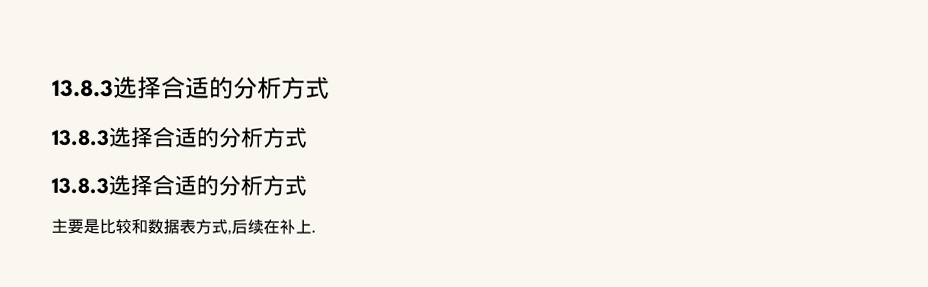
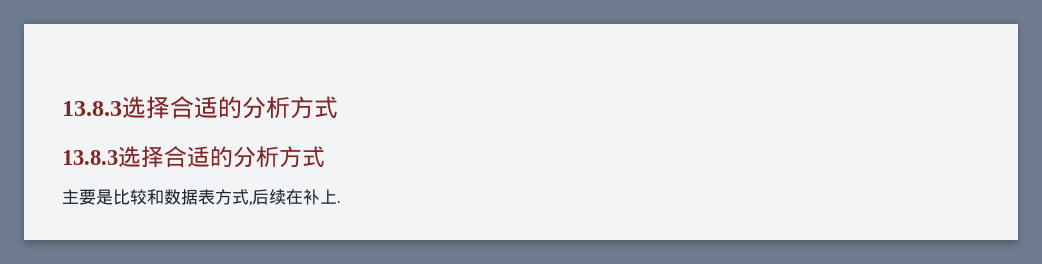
[51,174,307,196] // 13.8.3选择合适的分析方式 -> (325, 157) none

